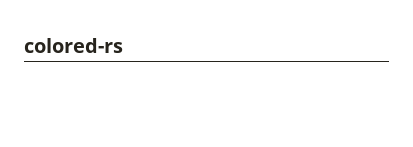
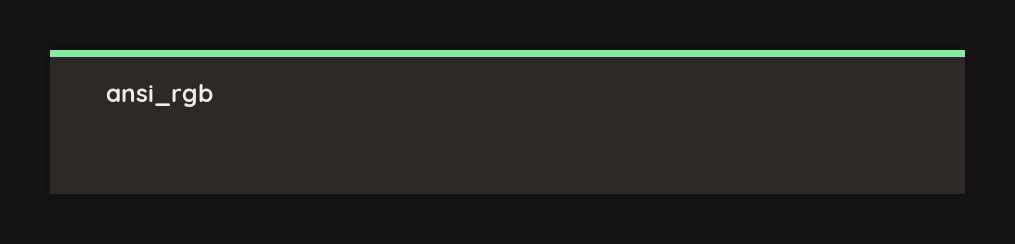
[24,38,123,53] colored-rs -> [106,84,213,107] ansi_rgb

